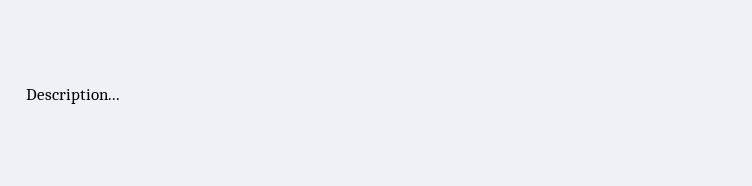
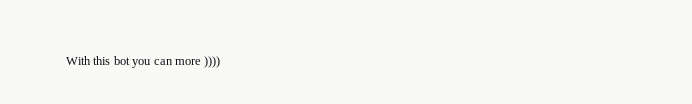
[26,89,120,104] Description... -> [66,56,221,68] With this bot you can more ))))

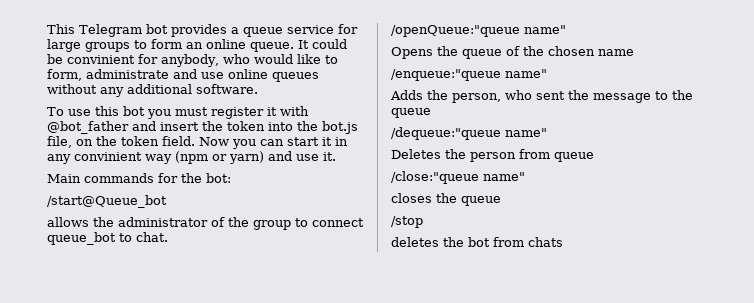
[66,56,221,68] With this bot you can more )))) -> [47,24,358,37] [47,39,347,52] [47,54,338,67] [47,69,319,82] [47,84,258,97] [47,106,309,119] [47,121,358,134] [47,136,348,149] [47,151,336,164] [47,173,231,183] [47,195,167,208] [47,217,364,230] [47,232,168,245] [391,25,566,37] [391,46,634,59] [391,69,547,81] [390,90,693,103] [391,108,431,118] [391,127,547,140] [391,149,594,162] [391,171,525,184] [391,193,501,206] [391,216,423,228] [391,237,563,247] This Telegram bot provides a queue service for large groups to form an online queue. It could be convinient for anybody, who would like to form, administrate and use online queues without any additional software. // To use this bot you must register it with @bot_father and insert the token into the bot.js file, on the token field. Now you can start it in any convinient way (npm or yarn) and use it. // Main commands for the bot: // /start@Queue_bot // allows the administrator of the group to connect queue_bot to chat. // /openQueue:"queue name" // Opens the queue of the chosen name // /enqueue:"queue name" // Adds the person, who sent the message to the queue // /dequeue:"queue name" // Deletes the person from queue // /close:"queue name" // closes the queue // /stop // deletes the bot from chats

